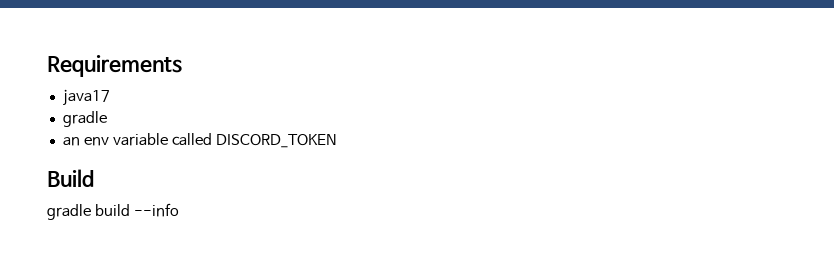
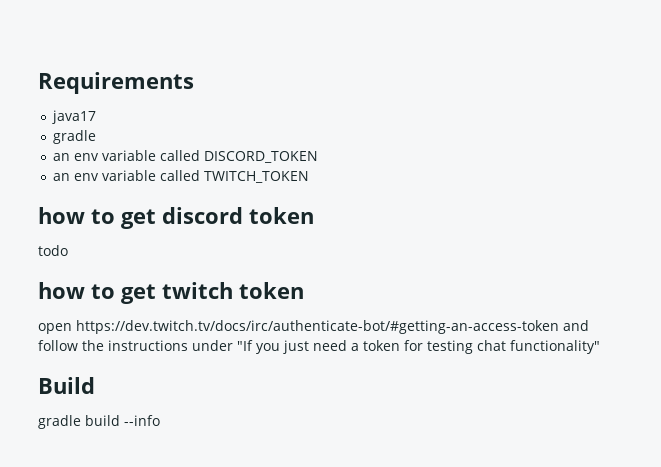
(337, 141) none -> [53,170,310,183] [38,207,314,229] [38,245,68,256] [38,282,304,304] [38,320,589,334] [38,340,600,354] // an env variable called TWITCH_TOKEN // how to get discord token // todo // how to get twitch token // open https://dev.twitch.tv/docs/irc/authenticate-bot/#getting-an-access-token and follow the instructions under "If you just need a token for testing chat functionality"

